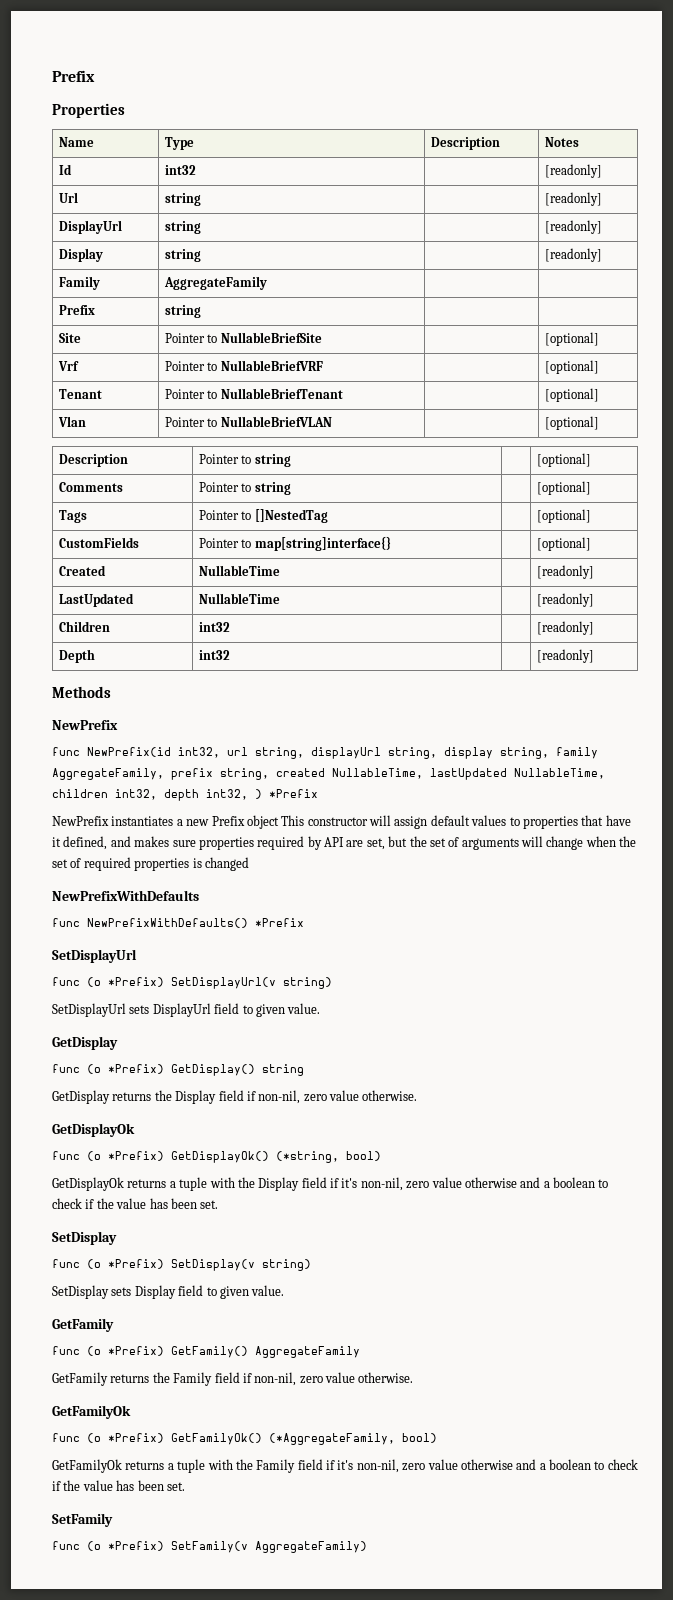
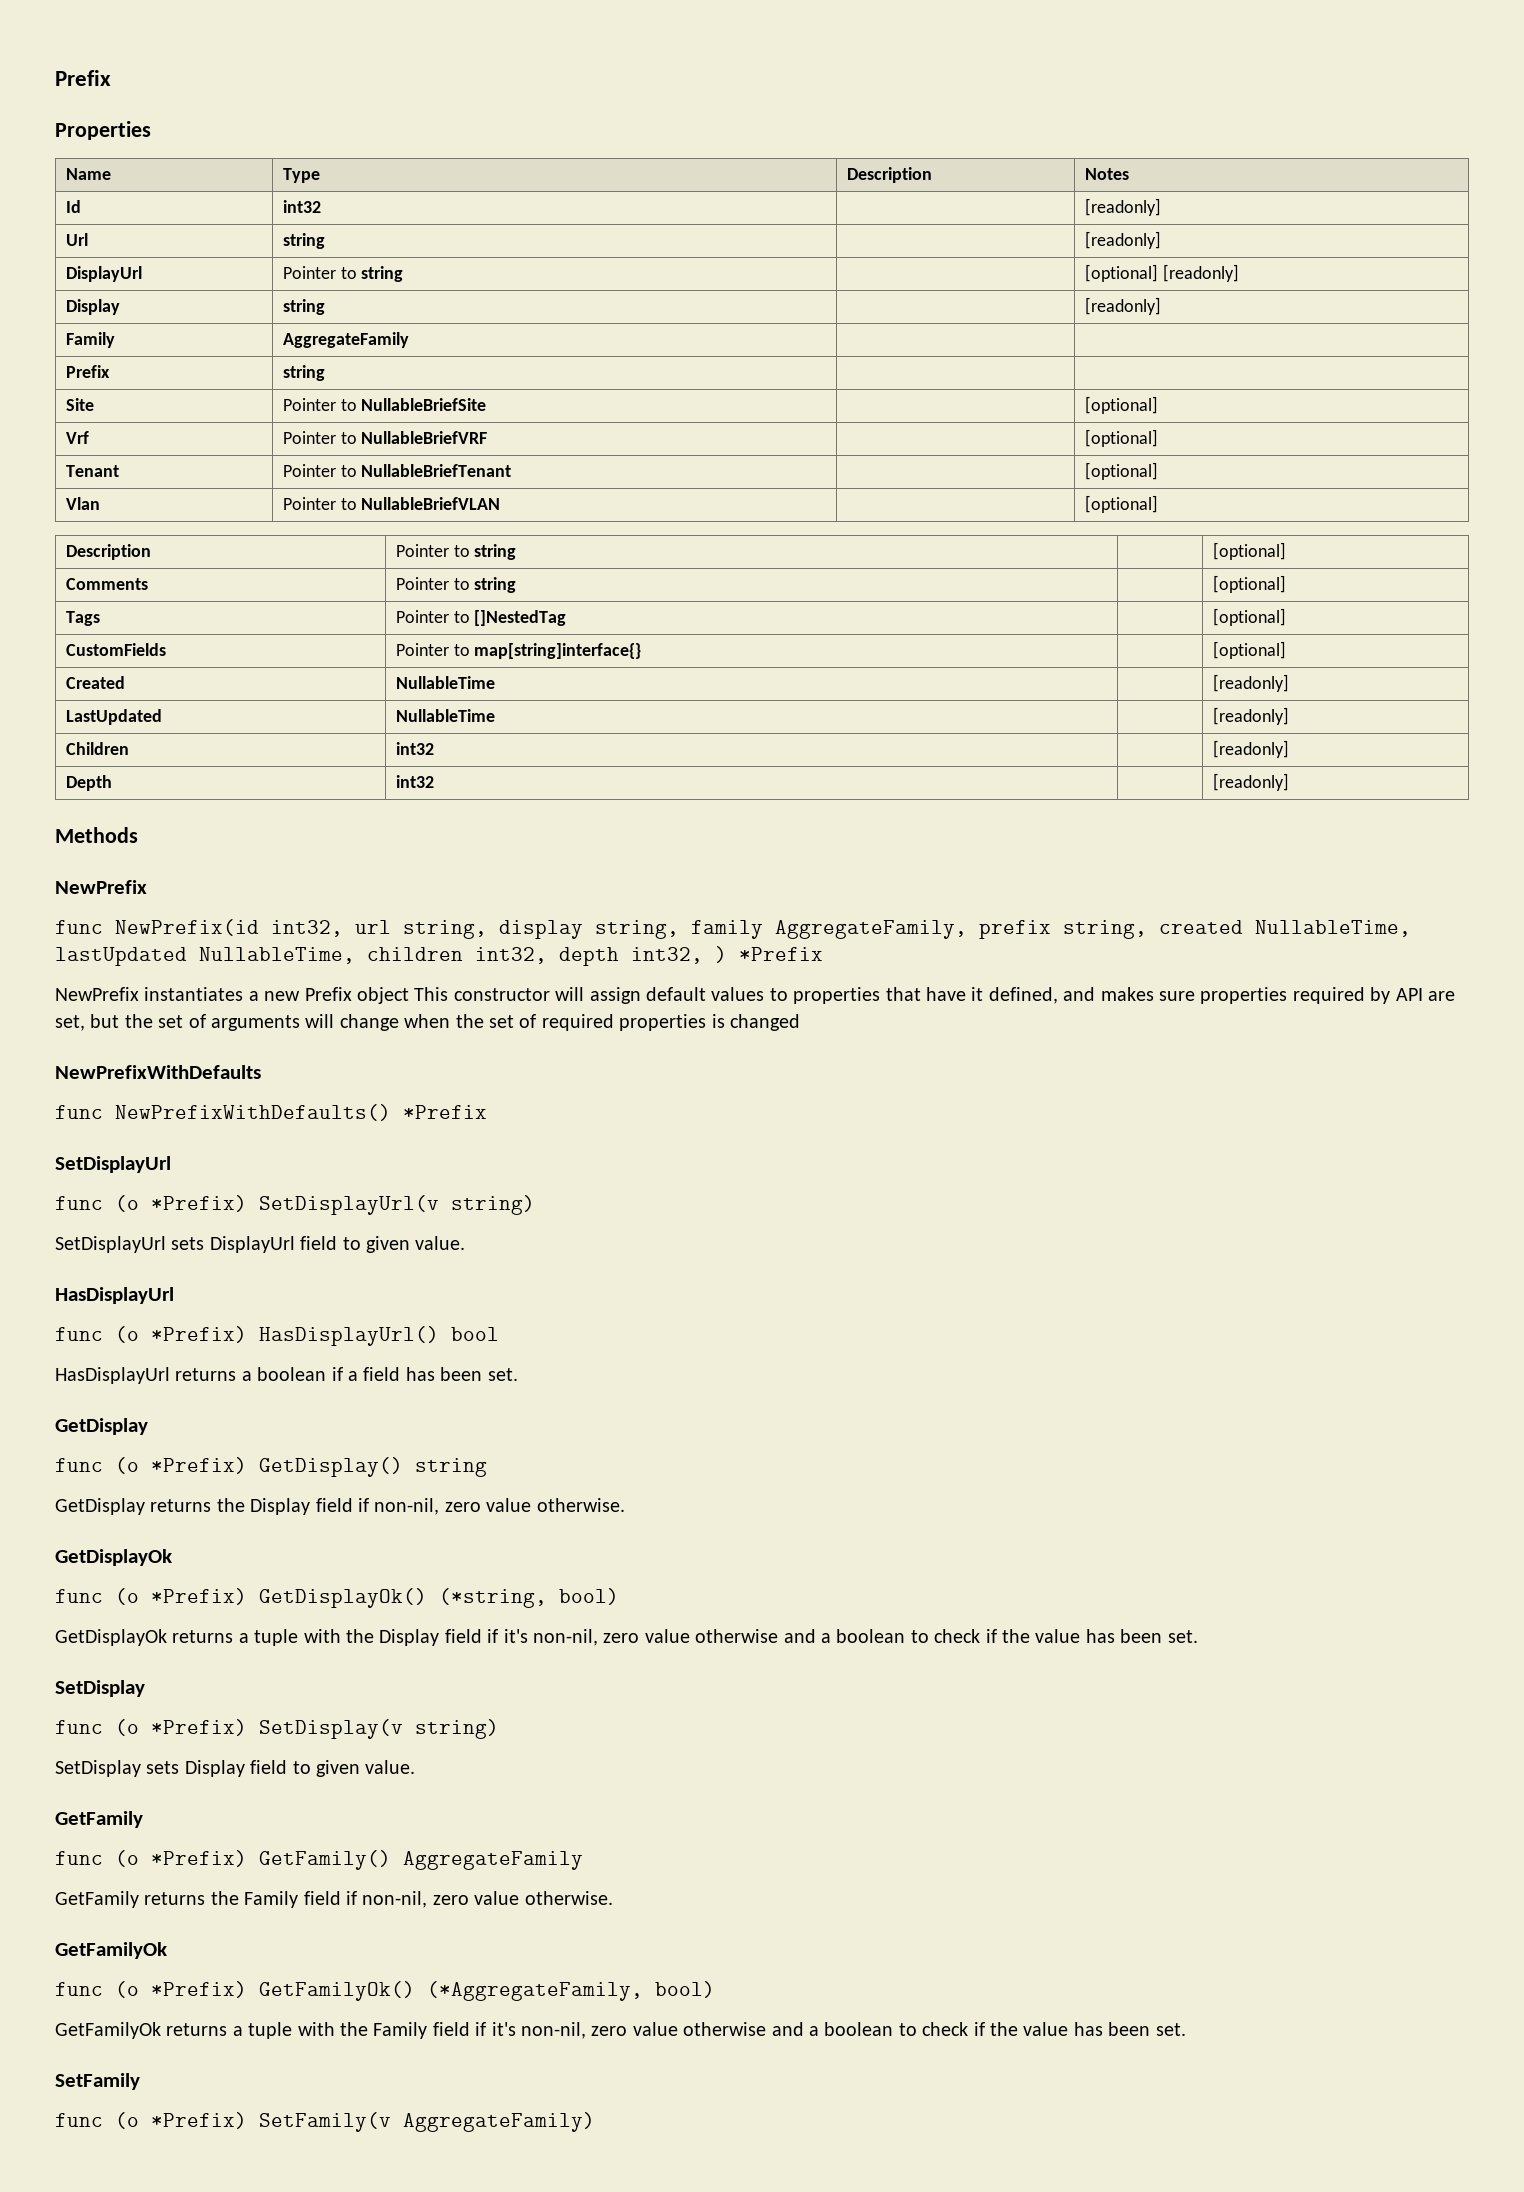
[164,221,201,234] string | | -> [282,266,404,282] [1084,264,1158,282] Pointer to string | | [optional]
[311,747,437,759] displayUrl string, -> (487, 929) none
(321, 1008) none -> [55,1287,174,1304] [55,1326,499,1346] [55,1367,518,1384] // HasDisplayUrl // func (o *Prefix) HasDisplayUrl() bool // HasDisplayUrl returns a boolean if a field has been set.

